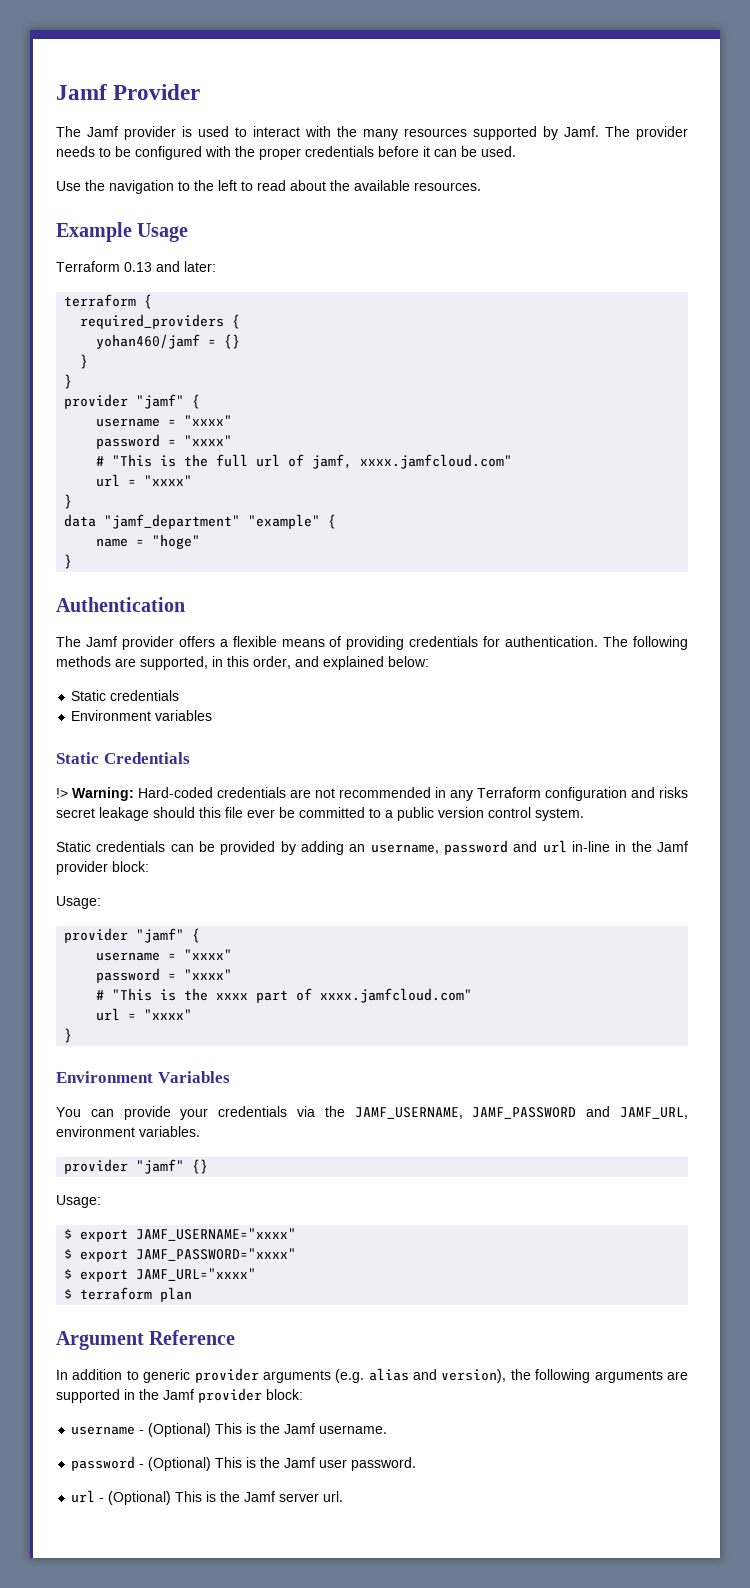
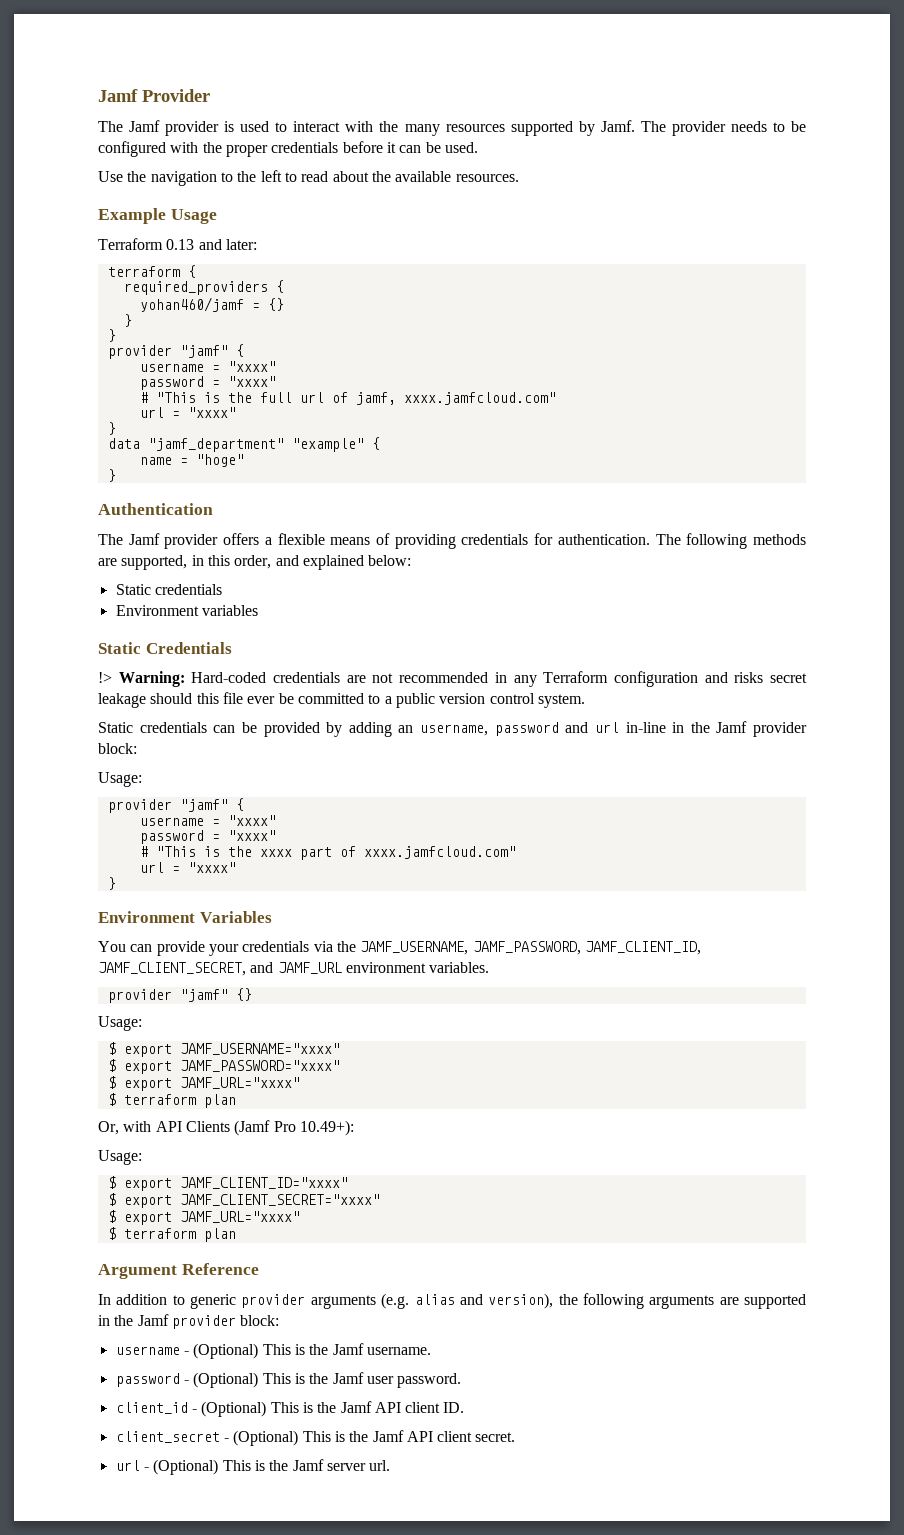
[472,1106,688,1119] JAMF_PASSWORD and JAMF_URL, -> [472,941,701,955] [98,962,342,976] JAMF_PASSWORD, JAMF_CLIENT_ID, JAMF_CLIENT_SECRET, and JAMF_URL
(193, 1294) none -> [98,1120,354,1136] [98,1150,142,1165] [107,1176,348,1191] [107,1193,380,1208] [107,1210,300,1225] [107,1227,236,1242] // Or, with API Clients (Jamf Pro 10.49+): // Usage: // $ export JAMF_CLIENT_ID="xxxx" // $ export JAMF_CLIENT_SECRET="xxxx" // $ export JAMF_URL="xxxx" // $ terraform plan
(417, 1464) none -> [115,1401,465,1417] [115,1430,516,1446] // client_id - (Optional) This is the Jamf API client ID. // client_secret - (Optional) This is the Jamf API client secret.

